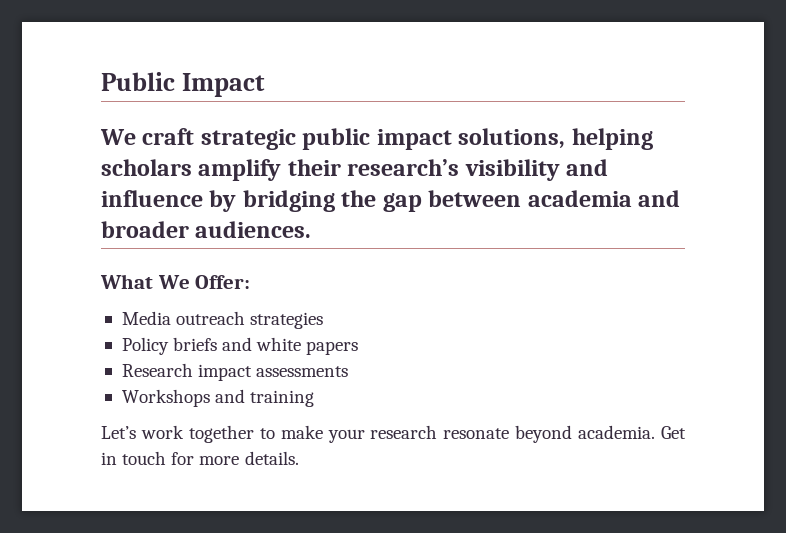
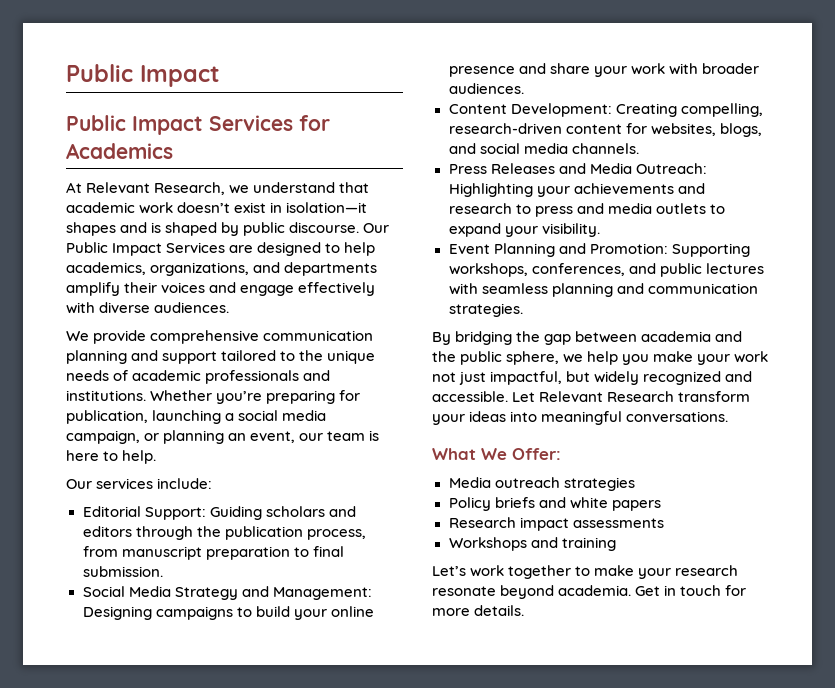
[100,128,653,150] [101,159,609,181] [101,190,237,212] We craft strategic public impact solutions, helping scholars amplify their research’s visibility and influence by -> [66,115,330,135] [66,143,173,159] [66,182,370,195] [66,202,368,214] [66,222,390,236] [66,242,376,256] [66,262,378,276] [66,282,376,296] [66,302,230,314] [66,330,374,344] [66,350,376,364] [66,370,331,384] [66,390,361,404] [66,410,327,424] [66,430,380,444] [66,450,157,464] [66,478,213,489] [82,506,356,520] [82,526,366,540] [82,546,344,560] [82,566,163,577] [82,586,372,600] [82,606,374,620] [448,63,759,77] [448,83,524,94] [448,103,763,117] [448,123,762,137] [448,143,639,154] [448,163,707,174] [448,183,705,197] [448,203,725,217] [448,223,600,237] [448,243,750,257] [448,263,764,277] [448,283,758,297] [448,303,523,317] [432,332,451,345] Public Impact Services for Academics // At Relevant Research, we understand that academic work doesn’t exist in isolation—it shapes and is shaped by public discourse. Our Public Impact Services are designed to help academics, organizations, and departments amplify their voices and engage effectively with diverse audiences. // We provide comprehensive communication planning and support tailored to the unique needs of academic professionals and institutions. Whether you’re preparing for publication, launching a social media campaign, or planning an event, our team is here to help. // Our services include: // Editorial Support: Guiding scholars and editors through the publication process, from manuscript preparation to final submission. // Social Media Strategy and Management: Designing campaigns to build your online presence and share your work with broader audiences. // Content Development: Creating compelling, research-driven content for websites, blogs, and social media channels. // Press Releases and Media Outreach: Highlighting your achievements and research to press and media outlets to expand your visibility. // Event Planning and Promotion: Supporting workshops, conferences, and public lectures with seamless planning and communication strategies. // By
[101,221,312,238] broader audiences. -> [432,351,769,365] [432,371,753,385] [432,391,751,402] [432,411,729,425] the public sphere, we help you make your work not just impactful, but widely recognized and accessible. Let Relevant Research transform your ideas into meaningful conversations.

